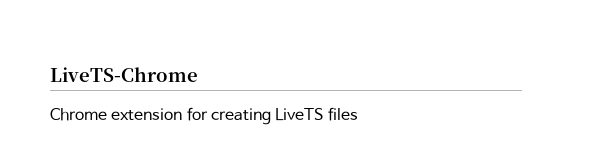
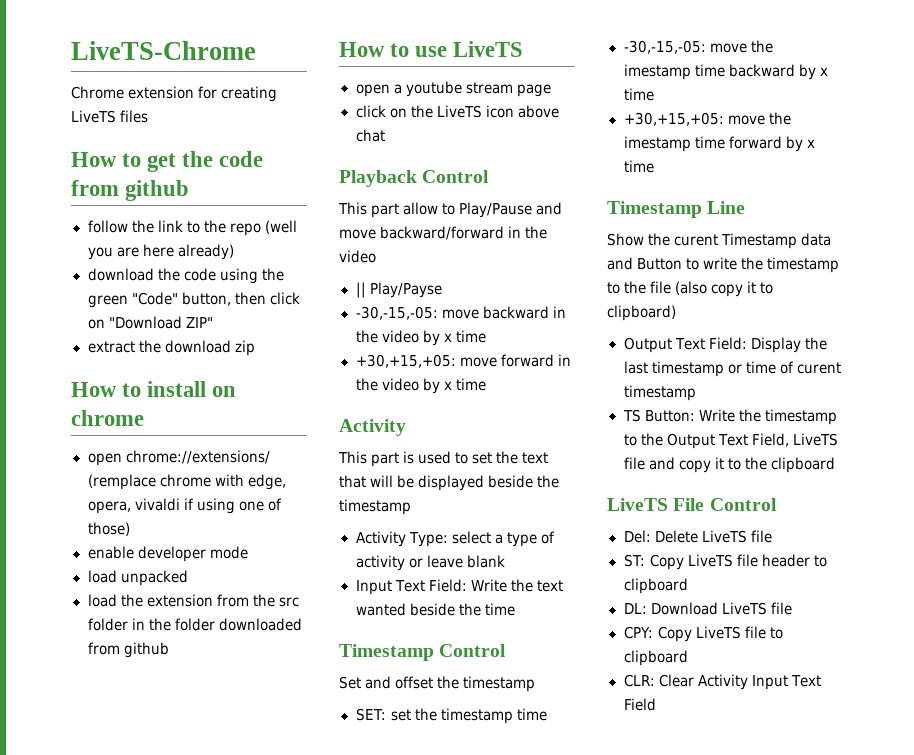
(358, 114) none -> [71,151,264,172] [71,180,190,201] [87,220,297,236] [87,244,234,260] [87,268,284,284] [87,292,300,308] [87,316,213,329] [87,340,255,356] [71,381,237,397] [71,410,144,426] [87,450,270,466] [87,474,286,490] [87,498,282,514] [87,522,130,536] [87,546,248,562] [87,570,188,586] [87,594,299,607] [87,618,302,631] [87,642,169,658] [339,41,524,57] [355,81,551,97] [355,105,559,118] [355,129,385,142] [339,170,490,187] [338,202,563,218] [339,226,548,240] [339,250,376,263] [355,282,442,298] [355,306,566,320] [355,330,486,346] [355,354,571,368] [355,378,486,394] [339,419,406,436] [338,451,549,467] [339,475,560,491] [339,499,411,515] [355,531,555,547] [355,555,505,571] [355,579,563,595] [355,603,515,616] [339,644,507,661] [339,676,536,692] [355,708,547,724] [623,40,773,54] [623,64,828,80] [623,88,654,101] [623,112,791,126] [623,136,815,152] [623,160,654,173] [607,201,746,218] [607,233,832,249] [607,257,840,273] [607,281,774,297] [607,305,676,321] [623,337,827,353] [623,361,841,377] [623,385,696,401] [622,409,837,425] [623,433,838,449] [623,457,835,473] [607,498,777,511] [623,530,772,543] [623,554,827,570] [623,578,688,594] [623,602,792,615] [623,626,783,642] [623,650,688,666] [623,674,821,690] [623,698,657,711] // How to get the code from github // follow the link to the repo (well you are here already) // download the code using the green "Code" button, then click on "Download ZIP" // extract the download zip // How to install on chrome // open chrome://extensions/ (remplace chrome with edge, opera, vivaldi if using one of those) // enable developer mode // load unpacked // load the extension from the src folder in the folder downloaded from github // How to use LiveTS // open a youtube stream page // click on the LiveTS icon above chat // Playback Control // This part allow to Play/Pause and move backward/forward in the video // || Play/Payse // -30,-15,-05: move backward in the video by x time // +30,+15,+05: move forward in the video by x time // Activity // This part is used to set the text that will be displayed beside the timestamp // Activity Type: select a type of activity or leave blank // Input Text Field: Write the text wanted beside the time // Timestamp Control // Set and offset the timestamp // SET: set the timestamp time // -30,-15,-05: move the imestamp time backward by x time // +30,+15,+05: move the imestamp time forward by x time // Timestamp Line // Show the curent Timestamp data and Button to write the timestamp to the file (also copy it to clipboard) // Output Text Field: Display the last timestamp or time of curent timestamp // TS Button: Write the timestamp to the Output Text Field, LiveTS file and copy it to the clipboard // LiveTS File Control // Del: Delete LiveTS file // ST: Copy LiveTS file header to clipboard // DL: Download LiveTS file // CPY: Copy LiveTS file to clipboard // CLR: Clear Activity Input Text Field

